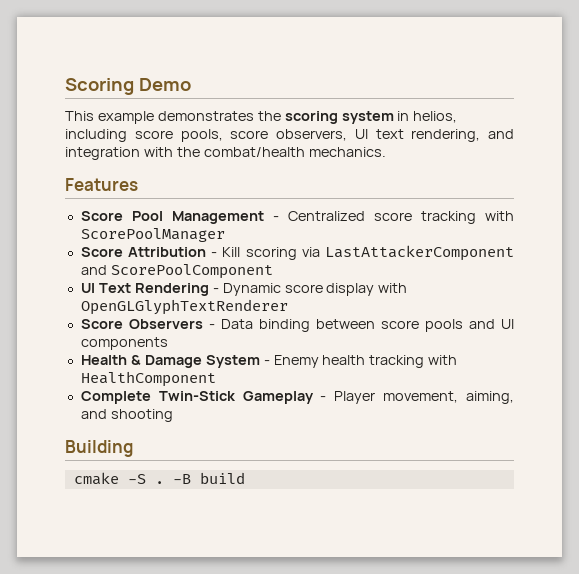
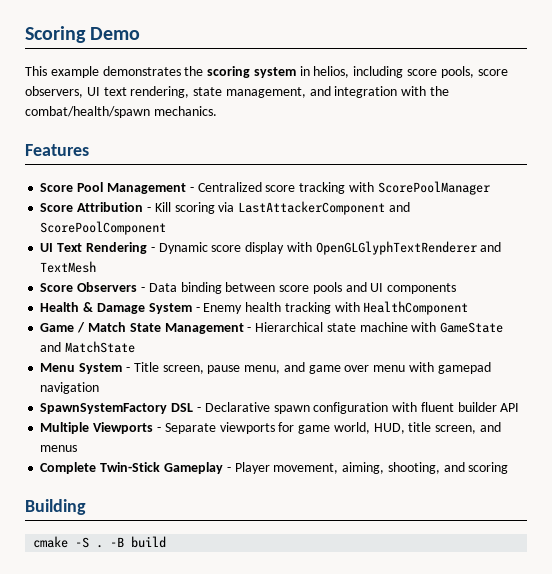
(481, 135) none -> [193,87,306,98] state management,
[203,147,305,157] combat/health -> [25,106,150,118] combat/health/spawn
(288, 307) none -> [480,242,502,252] [40,261,97,273] and TextMesh
(216, 379) none -> [40,322,504,334] [40,341,136,353] [40,362,491,374] [40,382,100,394] [40,402,520,414] [40,422,501,434] [40,445,78,452] // Game / Match State Management - Hierarchical state machine with GameState and MatchState // Menu System - Title screen, pause menu, and game over menu with gamepad navigation // SpawnSystemFactory DSL - Declarative spawn configuration with fluent builder API // Multiple Viewports - Separate viewports for game world, HUD, title screen, and menus
[80,409,173,422] and shooting -> [387,462,509,474] shooting, and scoring

